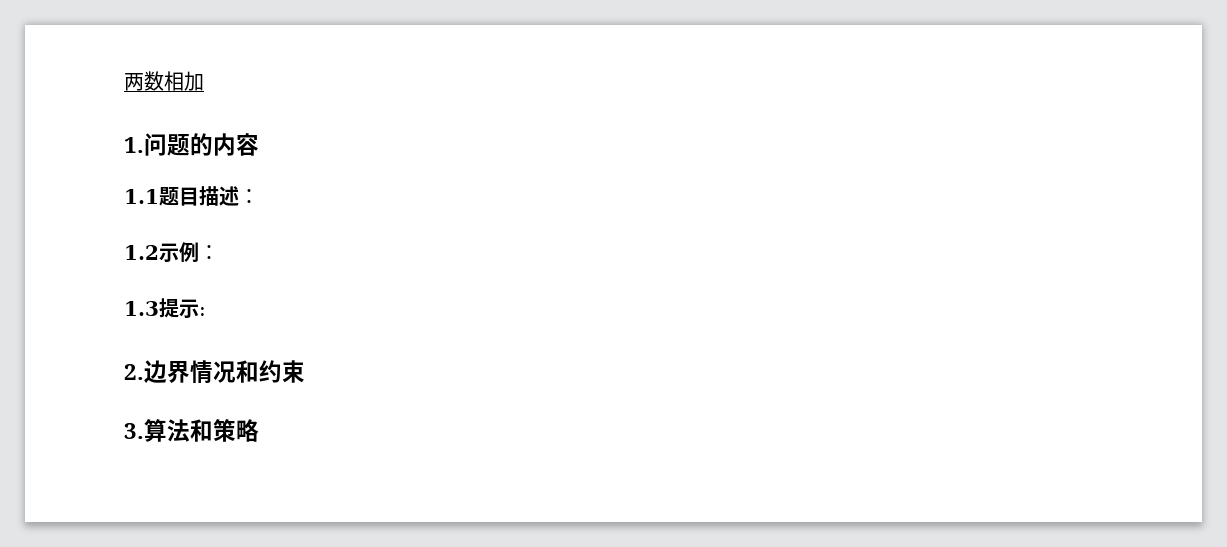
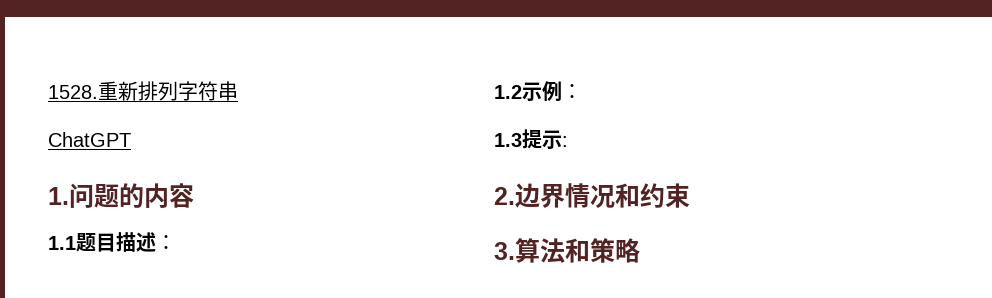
[124,71,204,91] 两数相加 -> [48,81,238,101] [48,132,131,147] 1528.重新排列字符串 // ChatGPT

